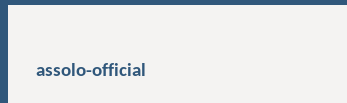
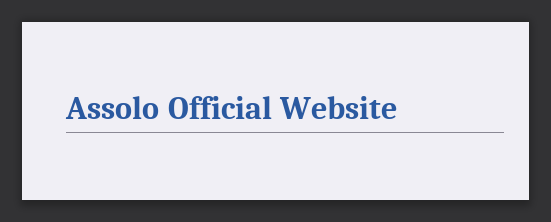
[36,63,146,76] assolo-official -> [65,96,398,119] Assolo Official Website

